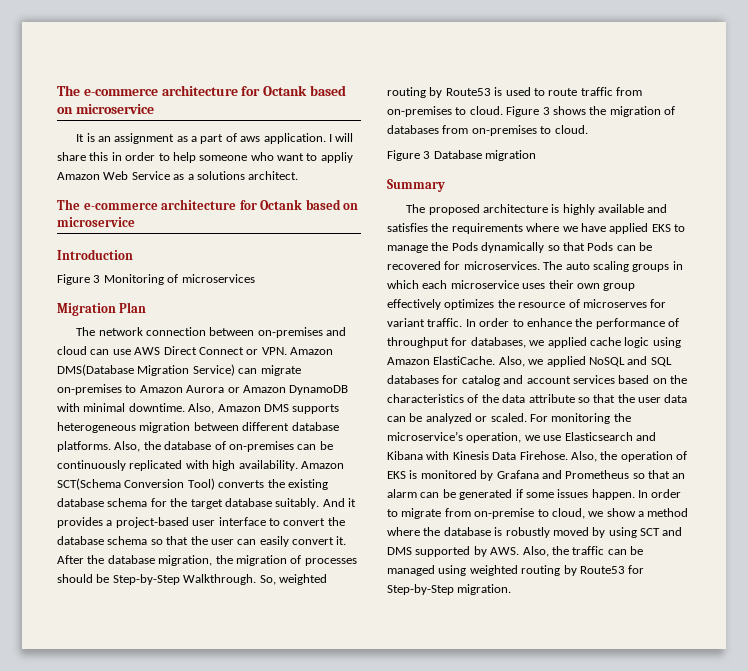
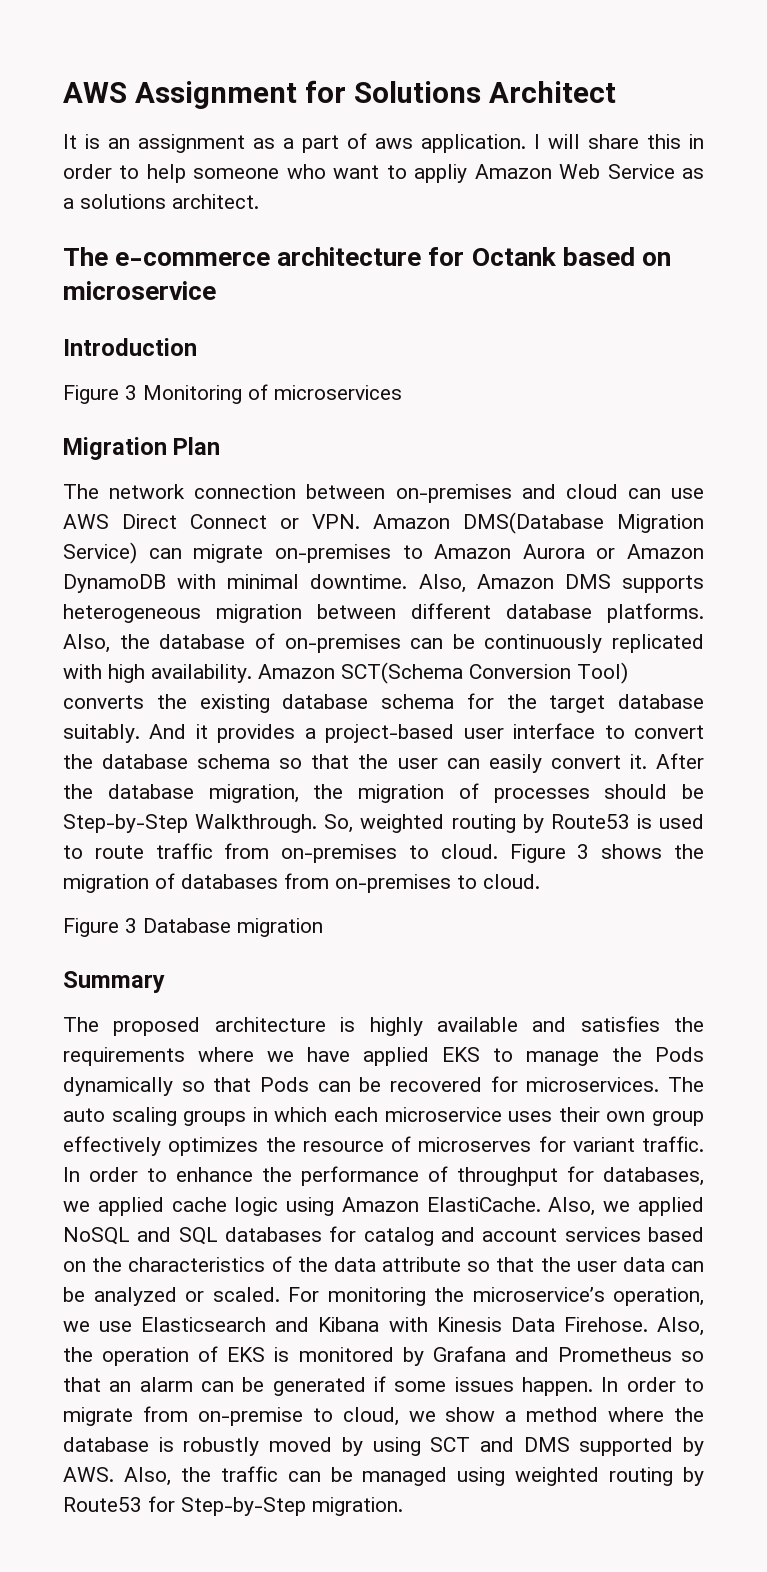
[57,85,346,96] [57,104,154,114] The e-commerce architecture for Octank based on microservice -> [63,80,616,109] AWS Assignment for Solutions Architect

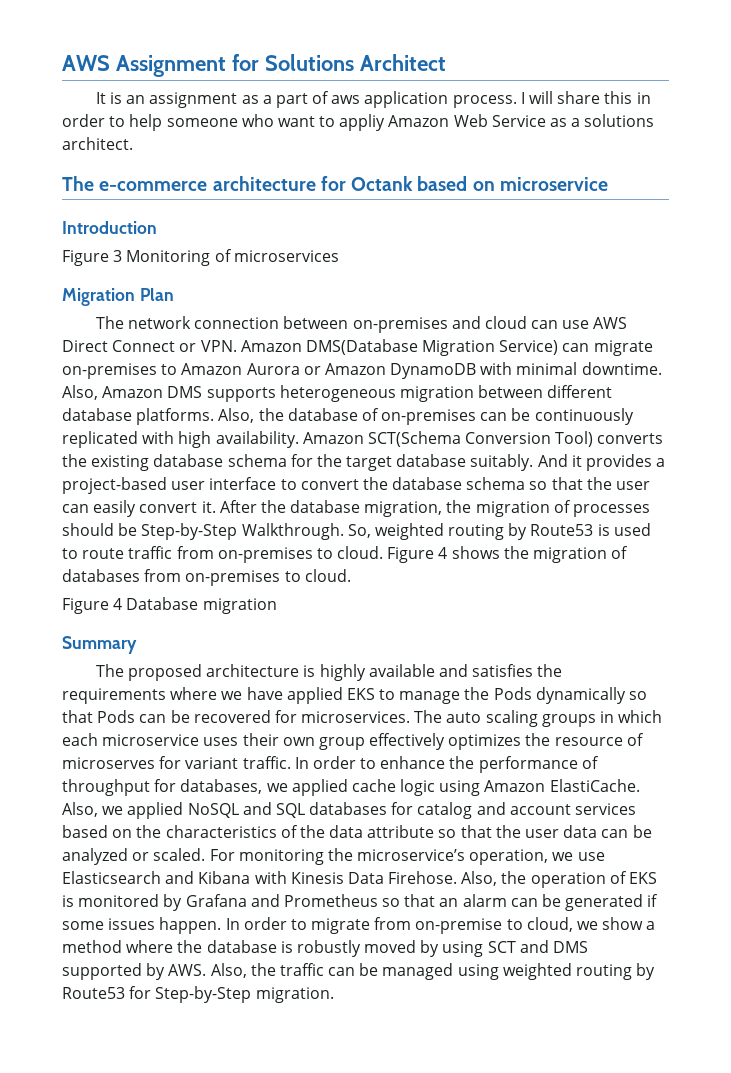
[421,134,526,153] application. -> [364,91,517,108] application process.
[577,844,590,859] 3 -> [438,547,448,559] 4
[125,918,137,933] 3 -> [113,598,123,610] 4

